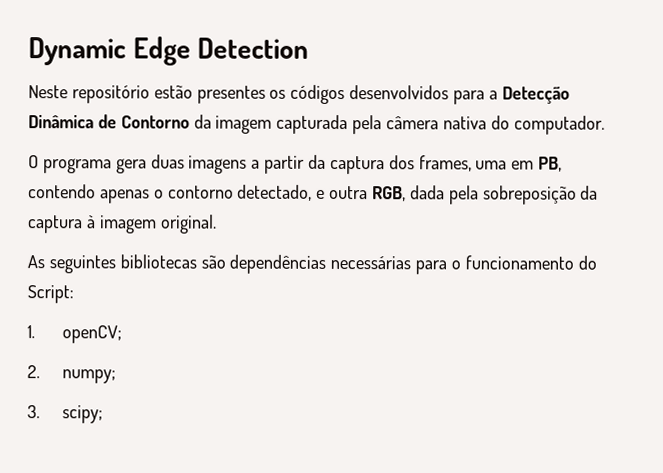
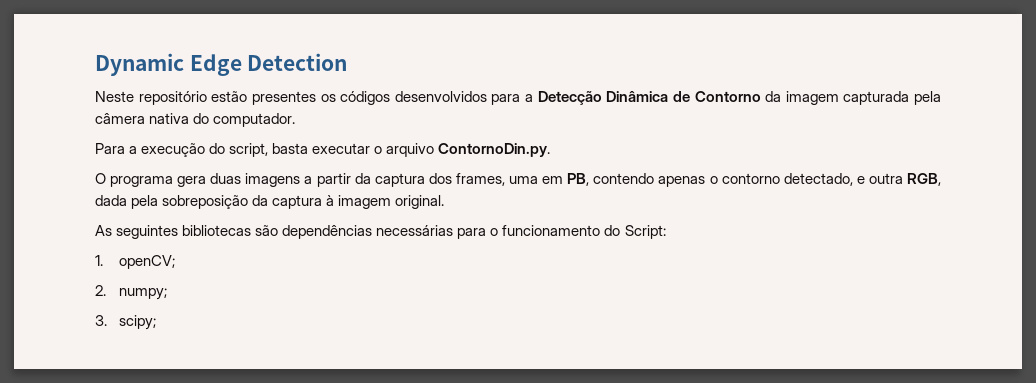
(605, 125) none -> [95,143,551,157] // Para a execução do script, basta executar o arquivo ContornoDin.py.

